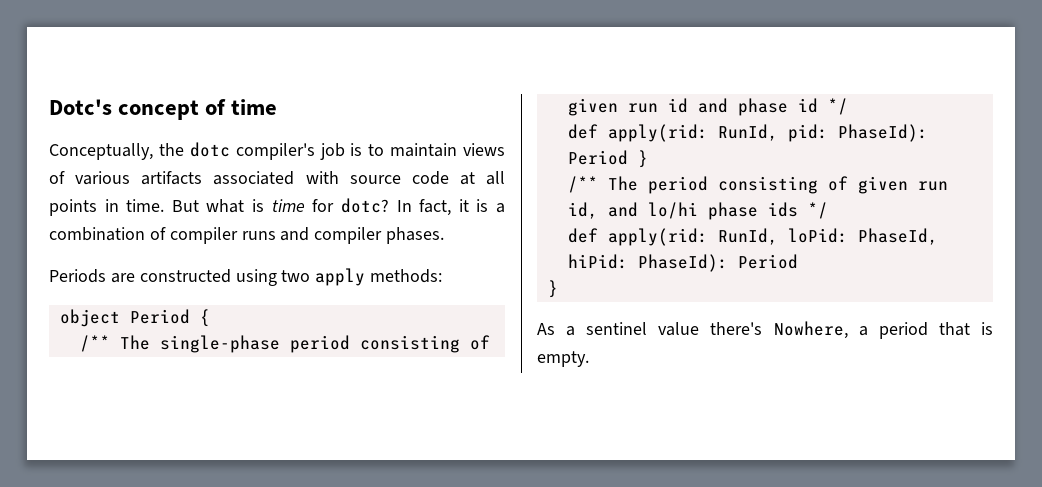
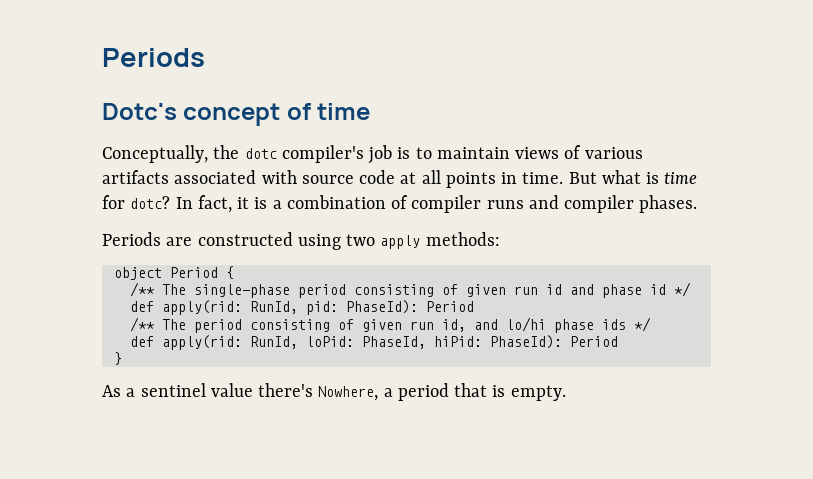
(49, 107) none -> [102,48,205,67] Periods //
[637,150,648,168] } -> (474, 306) none

